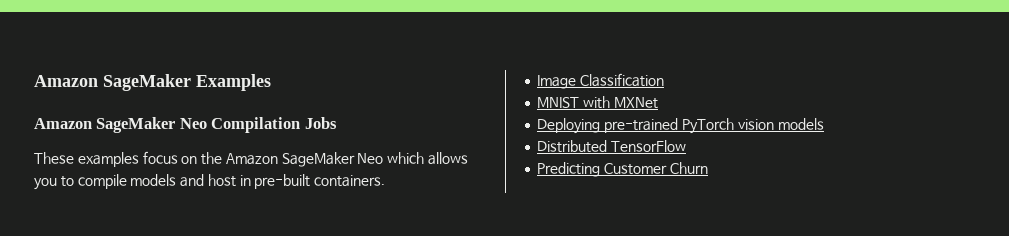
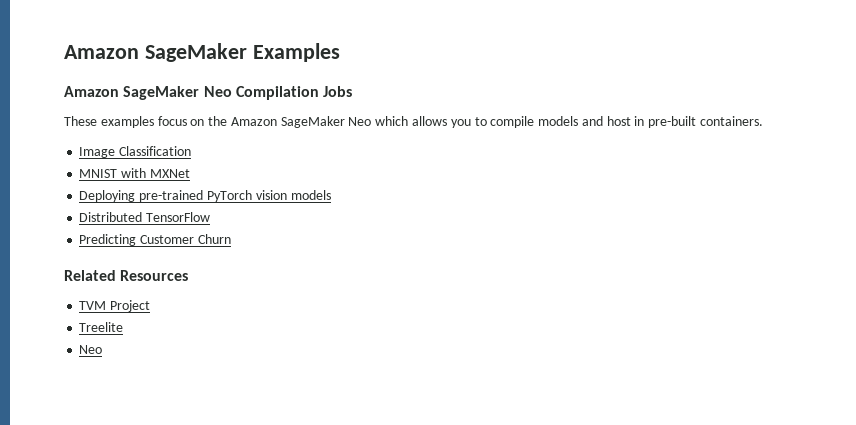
(708, 168) none -> [64,270,189,281] [79,300,151,312] [79,322,124,332] [79,345,103,354] // Related Resources // TVM Project // Treelite // Neo

